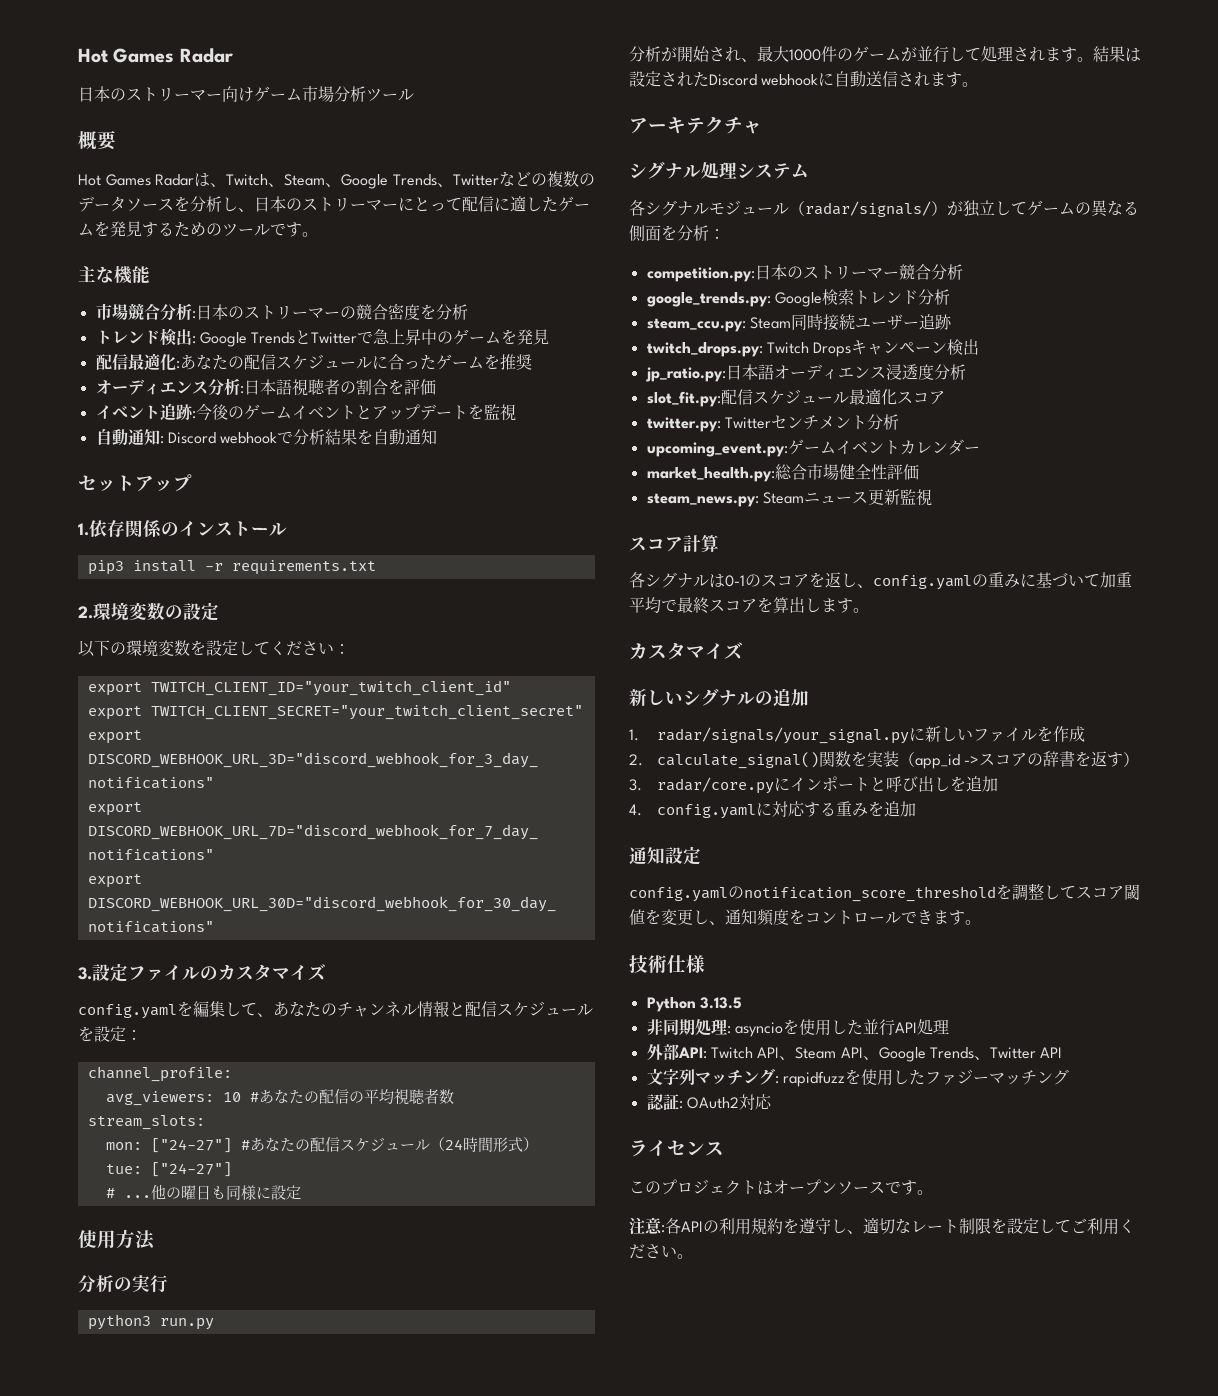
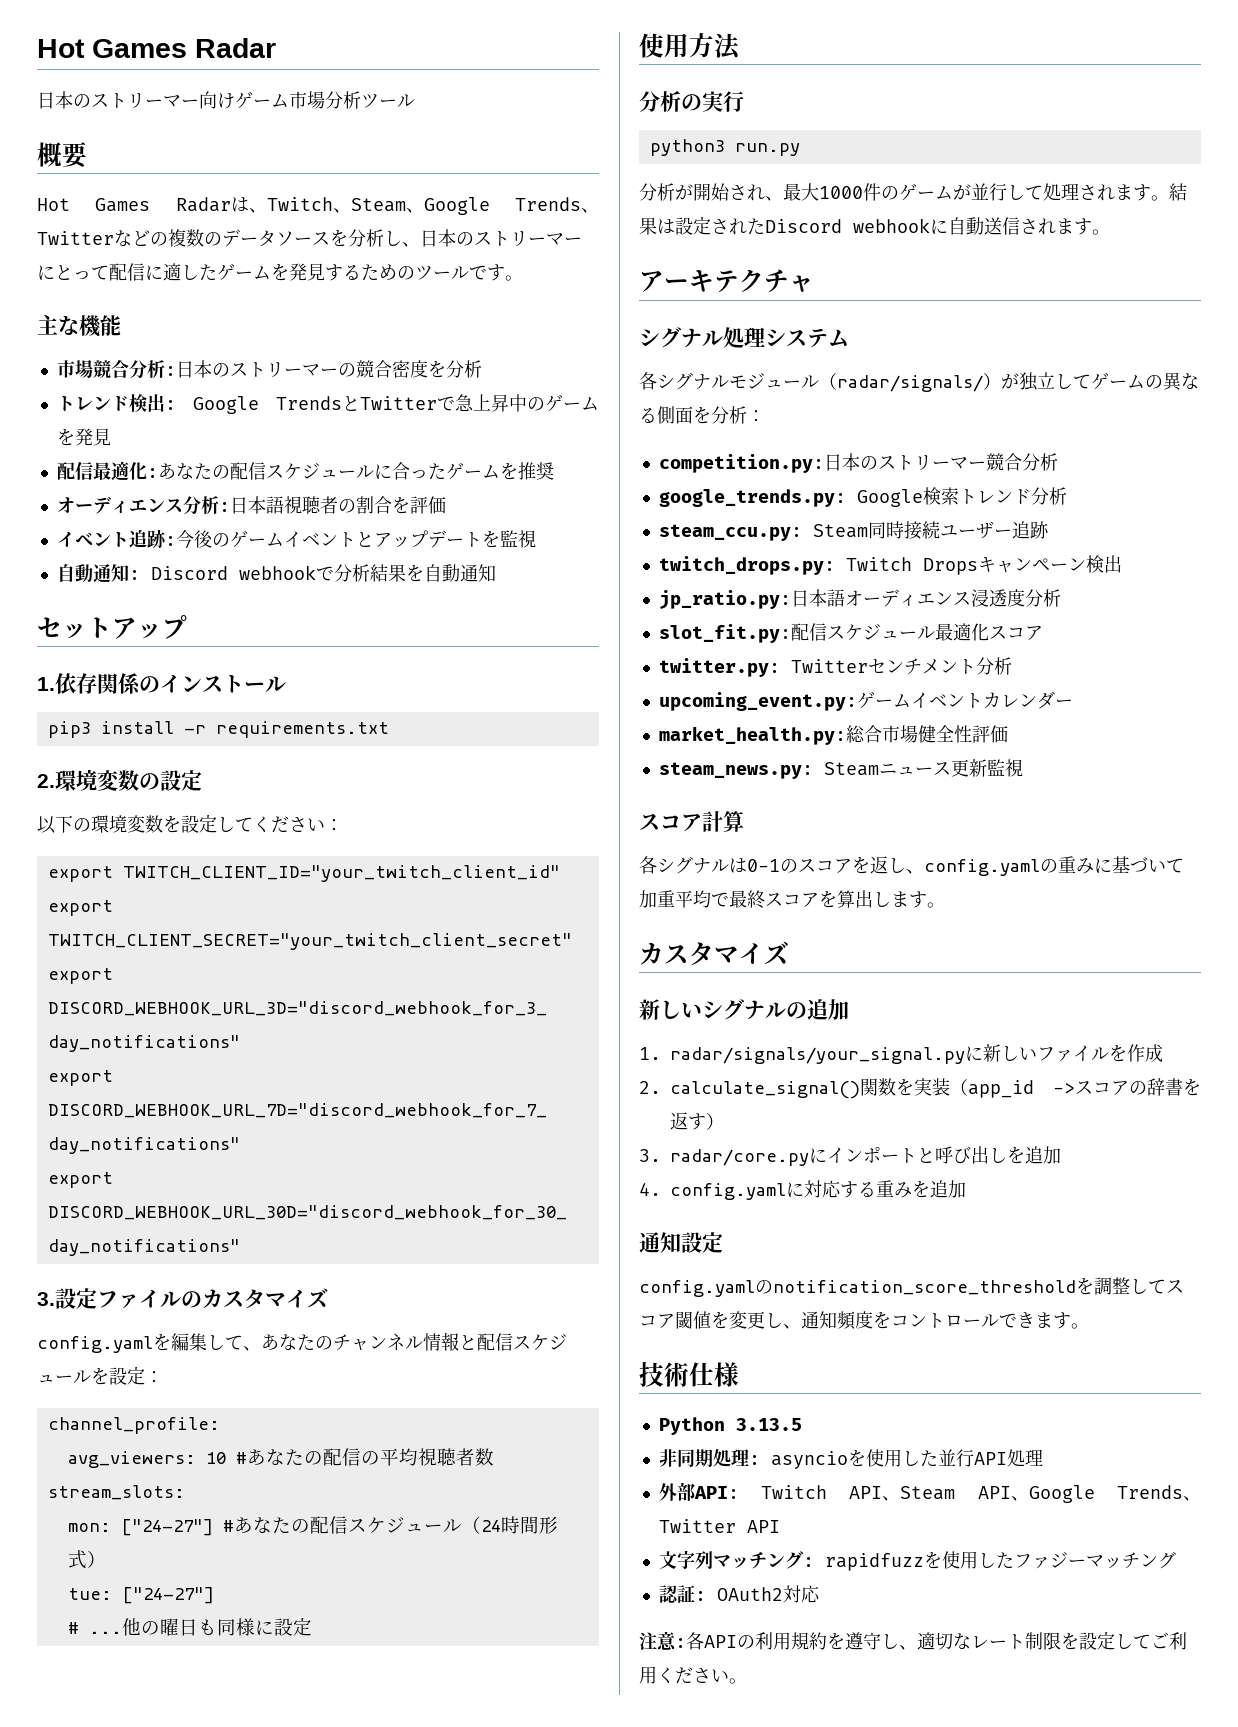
[629,1140,724,1157] [629,1179,933,1195] // ライセンス // このプロジェクトはオープンソースです。 -> (820, 1594) none

